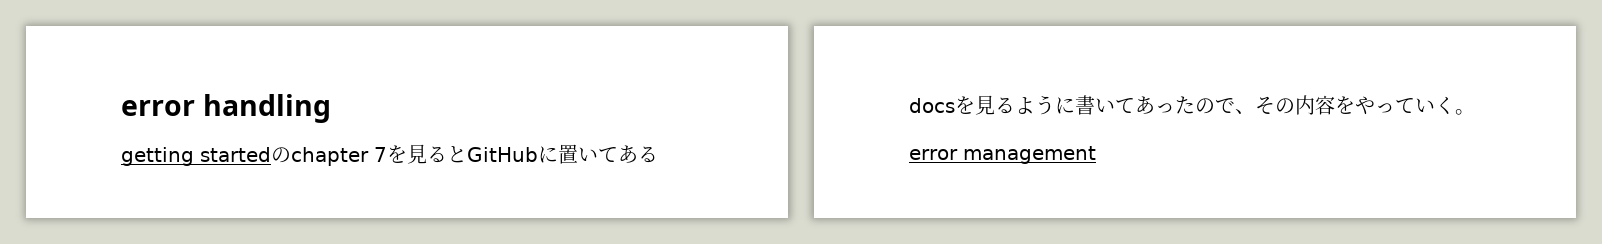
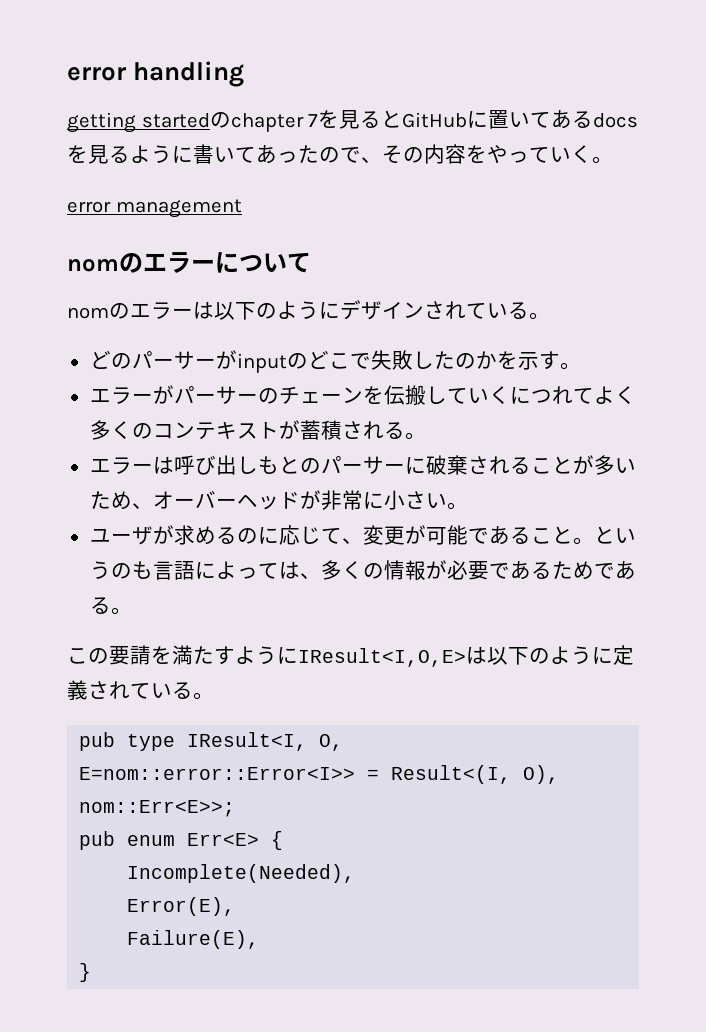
(1096, 155) none -> [67,252,311,273] [67,300,550,320] [89,350,581,373] [89,385,636,405] [89,420,426,440] [89,455,636,475] [89,490,468,510] [89,525,636,545] [89,560,636,581] [89,597,132,615] [67,645,634,667] [67,680,214,700] [79,732,344,751] [79,765,560,784] [79,800,236,817] [79,831,284,850] [127,864,356,883] [127,897,236,916] [127,930,260,949] [79,963,92,982] // nomのエラーについて // nomのエラーは以下のようにデザインされている。 // どのパーサーがinputのどこで失敗したのかを示す。 // エラーがパーサーのチェーンを伝搬していくにつれてよく多くのコンテキストが蓄積される。 // エラーは呼び出しもとのパーサーに破棄されることが多いため、オーバーヘッドが非常に小さい。 // ユーザが求めるのに応じて、変更が可能であること。というのも言語によっては、多くの情報が必要であるためである。 // この要請を満たすようにIResult<I,O,E>は以下のように定義されている。 // pub type IResult<I, O, E=nom::error::Error<I>> = Result<(I, O), nom::Err<E>>; // pub enum Err<E> { // Incomplete(Needed), // Error(E), // Failure(E), // }

